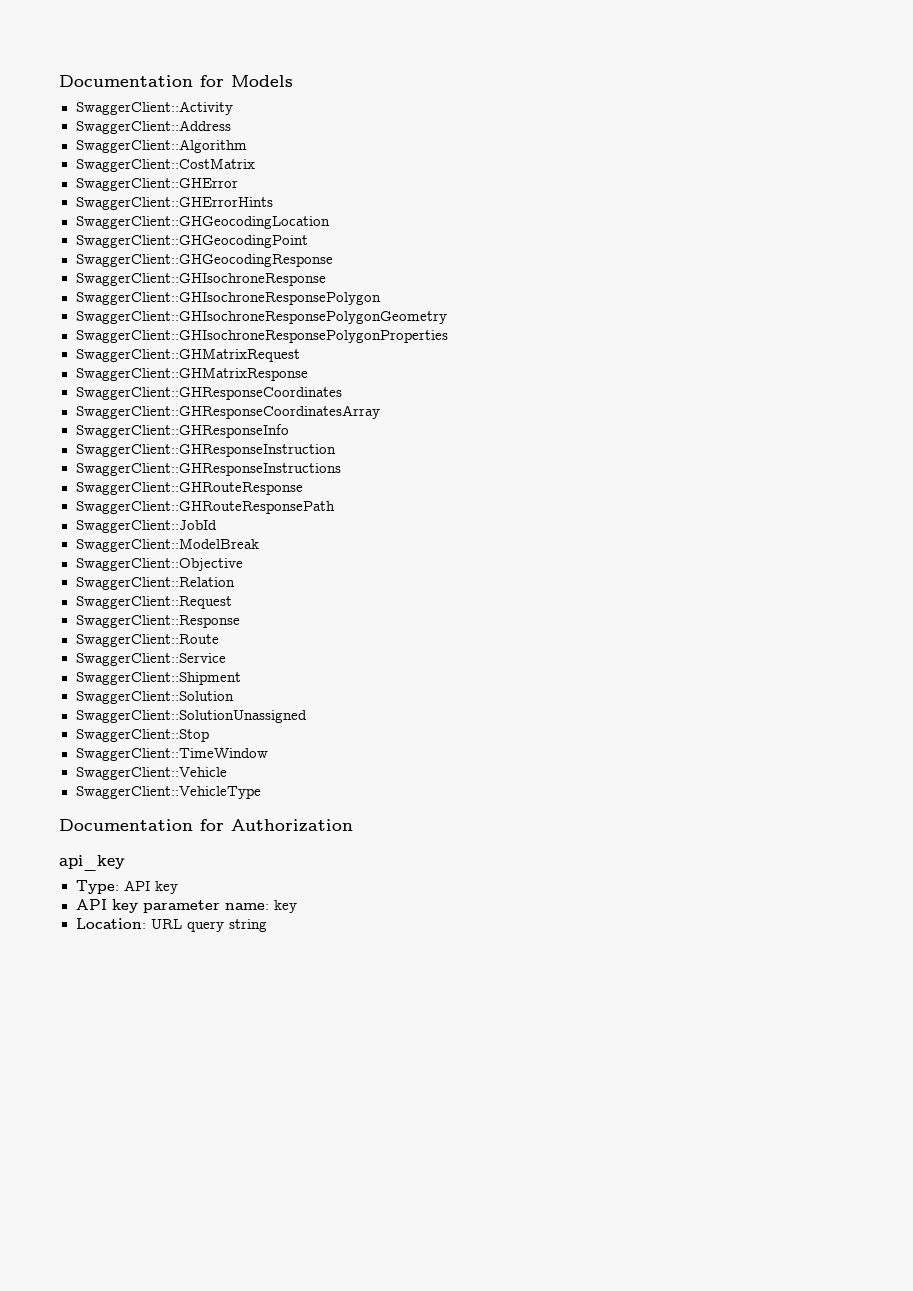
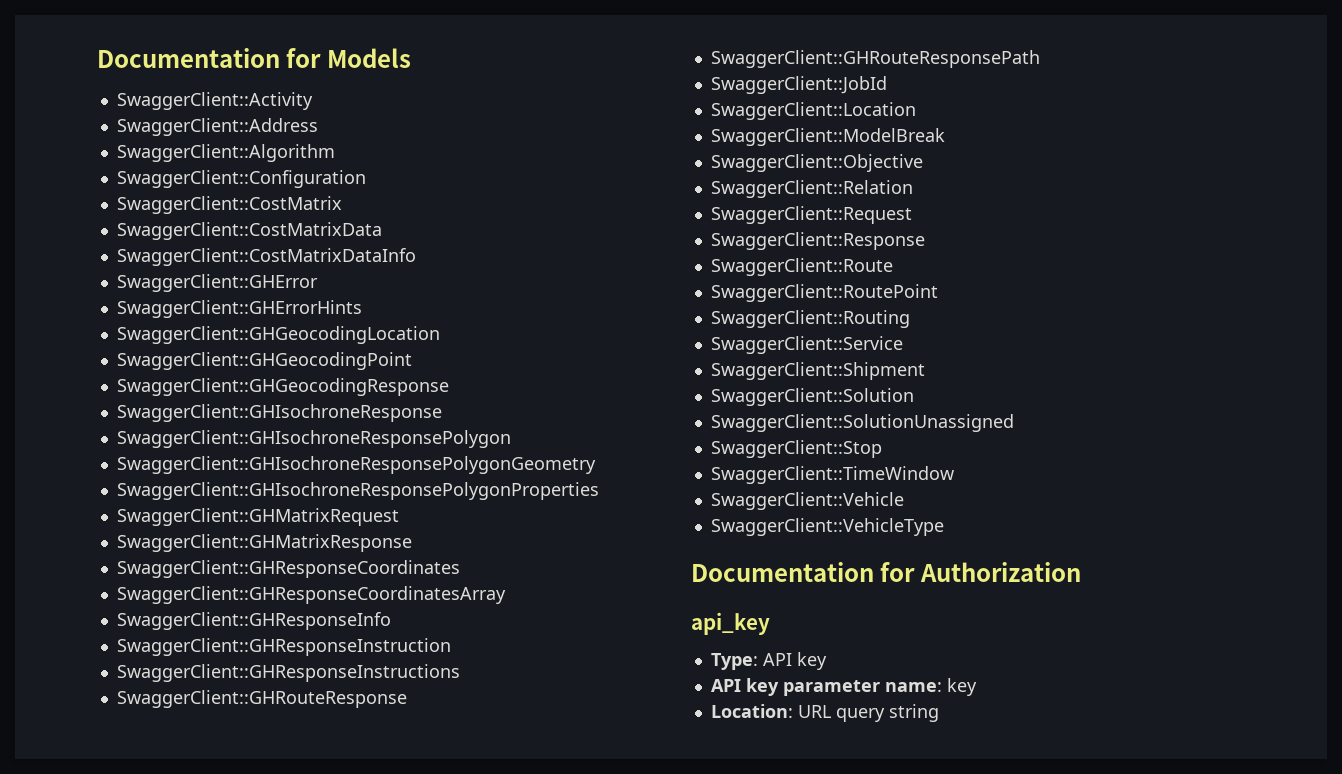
(247, 146) none -> [116,170,366,188] // SwaggerClient::Configuration
(255, 165) none -> [116,222,382,240] [116,248,416,266] // SwaggerClient::CostMatrixData // SwaggerClient::CostMatrixDataInfo
(217, 526) none -> [710,102,916,120] // SwaggerClient::Location
(219, 640) none -> [710,284,938,302] [710,310,910,328] // SwaggerClient::RoutePoint // SwaggerClient::Routing

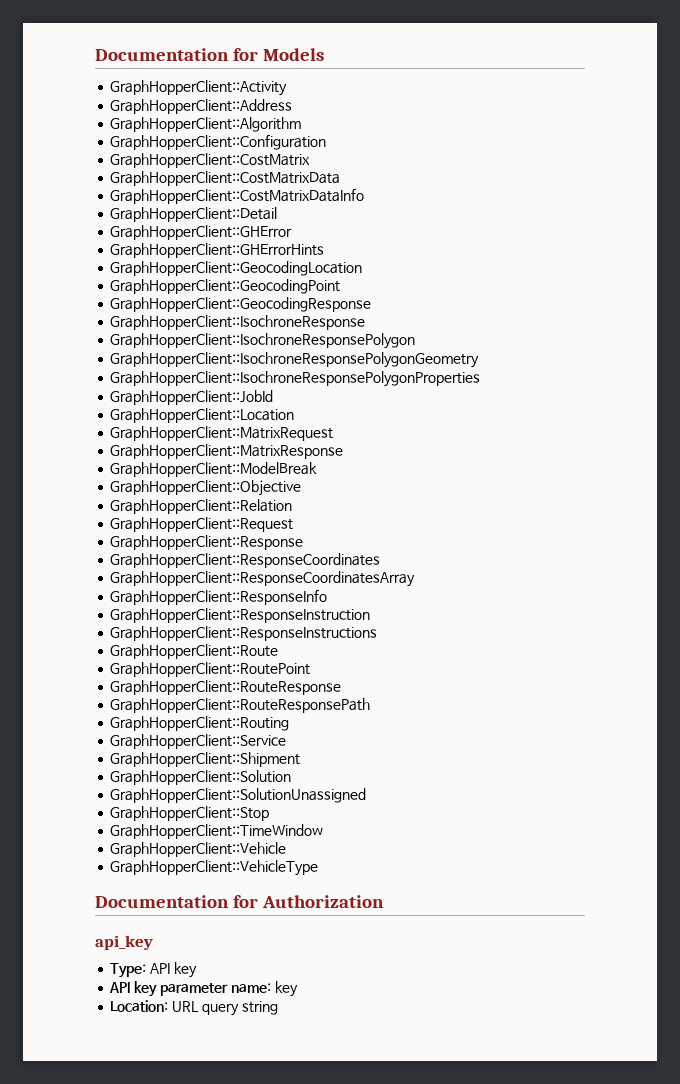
[116,92,313,110] [116,118,318,136] [116,144,335,162] [116,170,366,188] [116,196,342,214] [116,222,382,240] [116,248,416,266] [116,274,318,292] [116,300,362,318] [116,326,440,344] [116,352,412,370] [116,378,449,396] [116,404,442,422] [116,430,511,448] [116,456,596,474] [116,482,599,500] [116,508,399,526] [116,534,412,552] [116,560,460,578] [116,586,506,604] [116,612,391,630] [116,638,451,656] [116,664,460,682] [116,690,407,708] [710,50,1040,68] [710,76,887,94] [710,102,916,120] [710,128,945,146] [710,154,923,172] [710,180,913,198] [710,206,912,224] [710,232,925,250] [710,258,893,276] [710,284,938,302] [710,310,910,328] [710,336,903,354] [710,362,925,380] [710,388,914,406] [710,414,1014,432] [710,440,882,458] [710,466,954,484] [710,492,904,510] [710,518,944,536] SwaggerClient::Activity // SwaggerClient::Address // SwaggerClient::Algorithm // SwaggerClient::Configuration // SwaggerClient::CostMatrix // SwaggerClient::CostMatrixData // SwaggerClient::CostMatrixDataInfo // SwaggerClient::GHError // SwaggerClient::GHErrorHints // SwaggerClient::GHGeocodingLocation // SwaggerClient::GHGeocodingPoint // SwaggerClient::GHGeocodingResponse // SwaggerClient::GHIsochroneResponse // SwaggerClient::GHIsochroneResponsePolygon // SwaggerClient::GHIsochroneResponsePolygonGeometry // SwaggerClient::GHIsochroneResponsePolygonProperties // SwaggerClient::GHMatrixRequest // SwaggerClient::GHMatrixResponse // SwaggerClient::GHResponseCoordinates // SwaggerClient::GHResponseCoordinatesArray // SwaggerClient::GHResponseInfo // SwaggerClient::GHResponseInstruction // SwaggerClient::GHResponseInstructions // SwaggerClient::GHRouteResponse // SwaggerClient::GHRouteResponsePath // SwaggerClient::JobId // SwaggerClient::Location // SwaggerClient::ModelBreak // SwaggerClient::Objective // SwaggerClient::Relation // SwaggerClient::Request // SwaggerClient::Response // SwaggerClient::Route // SwaggerClient::RoutePoint // SwaggerClient::Routing // SwaggerClient::Service // SwaggerClient::Shipment // SwaggerClient::Solution // SwaggerClient::SolutionUnassigned // SwaggerClient::Stop // SwaggerClient::TimeWindow // SwaggerClient::Vehicle // SwaggerClient::VehicleType -> [110,80,288,96] [110,99,293,114] [110,117,302,132] [110,134,327,150] [110,153,311,168] [110,171,341,186] [110,188,365,204] [110,207,278,222] [110,225,293,240] [110,243,325,258] [110,261,363,276] [110,279,341,294] [110,297,372,312] [110,315,366,330] [110,333,416,349] [110,352,480,368] [110,371,481,387] [110,390,274,405] [110,408,295,423] [110,426,334,441] [110,444,344,459] [110,462,318,477] [110,480,302,496] [110,499,293,514] [110,517,294,532] [110,535,304,550] [110,553,381,568] [110,571,416,587] [110,589,328,605] [110,608,371,623] [110,626,378,641] [110,644,279,659] [110,662,311,677] [110,680,342,695] [110,698,371,713] [110,716,290,731] [110,734,287,749] [110,752,301,767] [110,770,292,785] [110,788,367,803] [110,806,270,821] [110,824,324,839] [110,842,287,857] [110,860,319,876] GraphHopperClient::Activity // GraphHopperClient::Address // GraphHopperClient::Algorithm // GraphHopperClient::Configuration // GraphHopperClient::CostMatrix // GraphHopperClient::CostMatrixData // GraphHopperClient::CostMatrixDataInfo // GraphHopperClient::Detail // GraphHopperClient::GHError // GraphHopperClient::GHErrorHints // GraphHopperClient::GeocodingLocation // GraphHopperClient::GeocodingPoint // GraphHopperClient::GeocodingResponse // GraphHopperClient::IsochroneResponse // GraphHopperClient::IsochroneResponsePolygon // GraphHopperClient::IsochroneResponsePolygonGeometry // GraphHopperClient::IsochroneResponsePolygonProperties // GraphHopperClient::JobId // GraphHopperClient::Location // GraphHopperClient::MatrixRequest // GraphHopperClient::MatrixResponse // GraphHopperClient::ModelBreak // GraphHopperClient::Objective // GraphHopperClient::Relation // GraphHopperClient::Request // GraphHopperClient::Response // GraphHopperClient::ResponseCoordinates // GraphHopperClient::ResponseCoordinatesArray // GraphHopperClient::ResponseInfo // GraphHopperClient::ResponseInstruction // GraphHopperClient::ResponseInstructions // GraphHopperClient::Route // GraphHopperClient::RoutePoint // GraphHopperClient::RouteResponse // GraphHopperClient::RouteResponsePath // GraphHopperClient::Routing // GraphHopperClient::Service // GraphHopperClient::Shipment // GraphHopperClient::Solution // GraphHopperClient::SolutionUnassigned // GraphHopperClient::Stop // GraphHopperClient::TimeWindow // GraphHopperClient::Vehicle // GraphHopperClient::VehicleType

